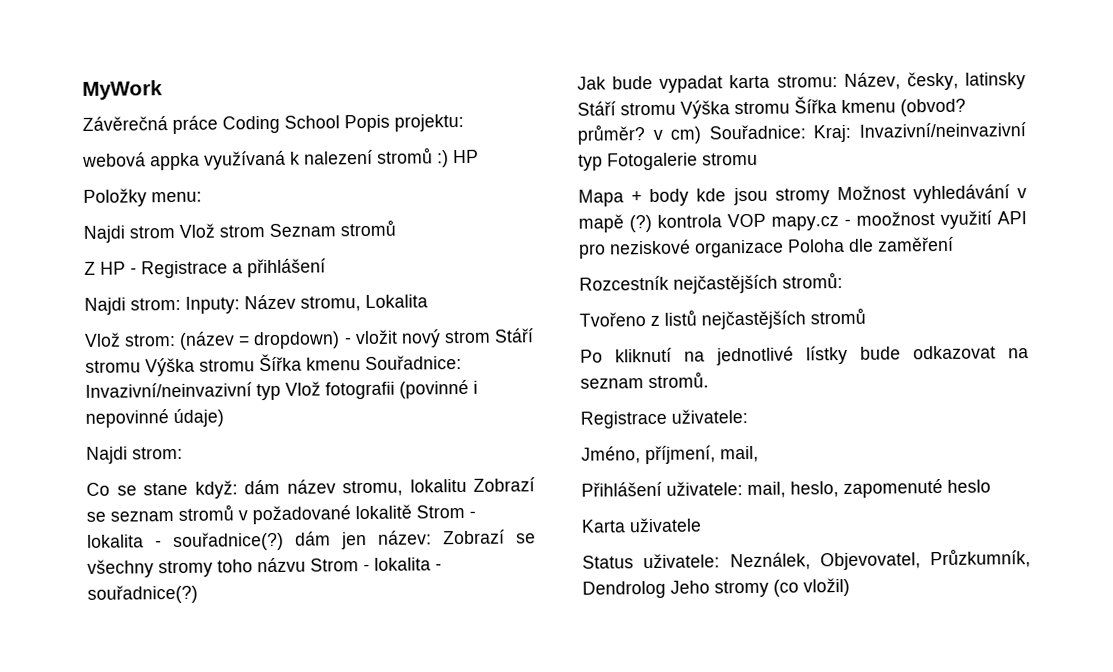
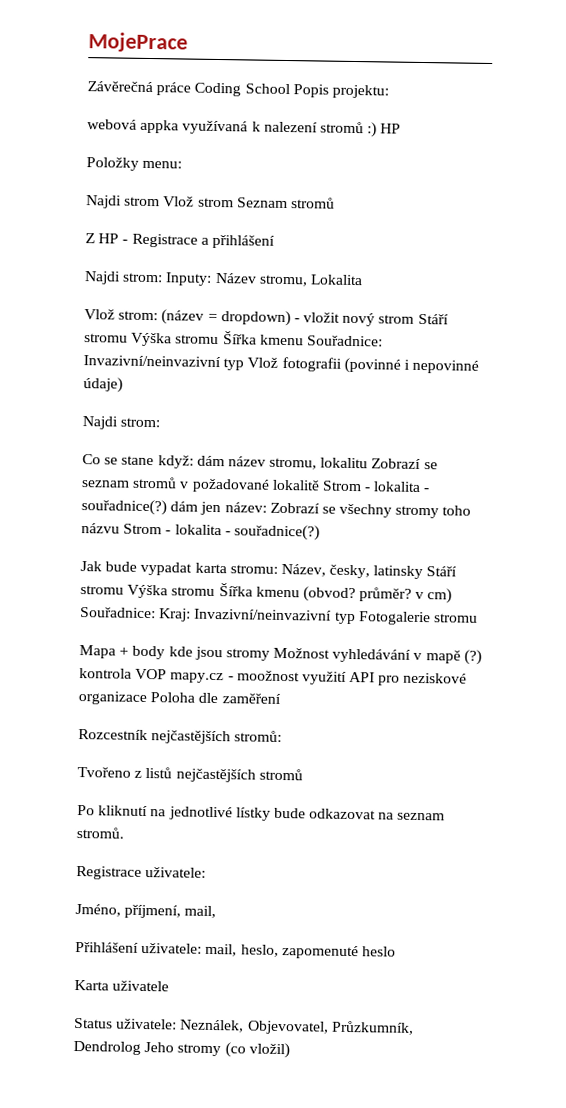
[82,80,163,100] MyWork -> [88,32,188,53] MojePrace

